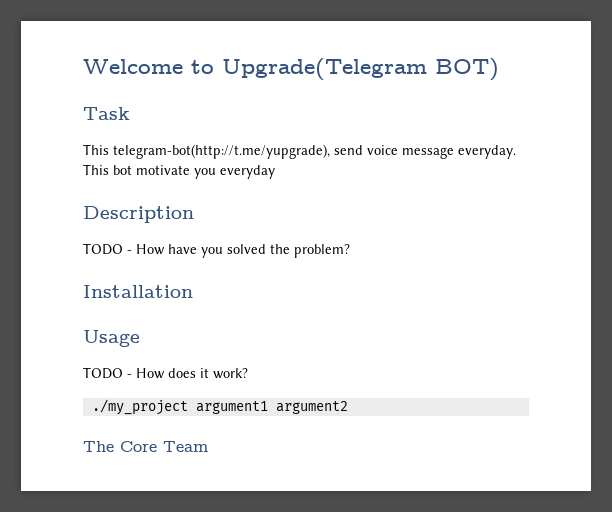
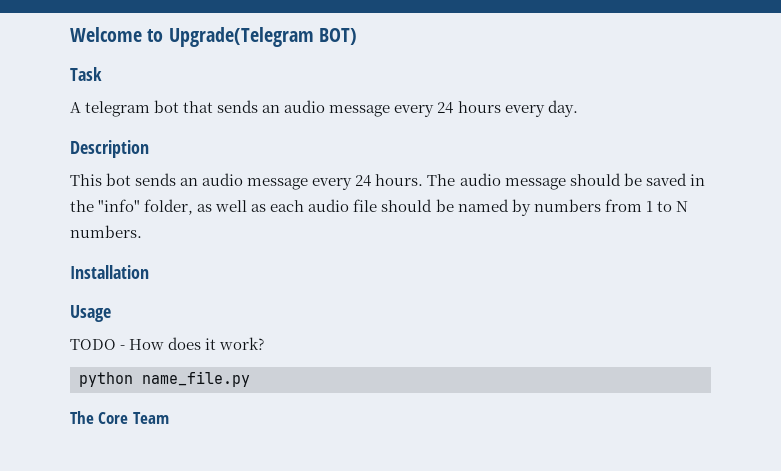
[83,144,516,159] [83,164,275,179] [83,206,194,223] [83,243,350,258] This telegram-bot(http://t.me/yupgrade), send voice message everyday. This bot motivate you everyday // Description // TODO - How have you solved the problem? -> [70,100,578,117] [70,140,149,158] [70,173,705,190] [70,199,688,216] [70,225,142,238] A telegram bot that sends an audio message every 24 hours every day. // Description // This bot sends an audio message every 24 hours. The audio message should be saved in the "info" folder, as well as each audio file should be named by numbers from 1 to N numbers.
[91,399,348,415] ./my_project argument1 argument2 -> [79,371,250,387] python name_file.py

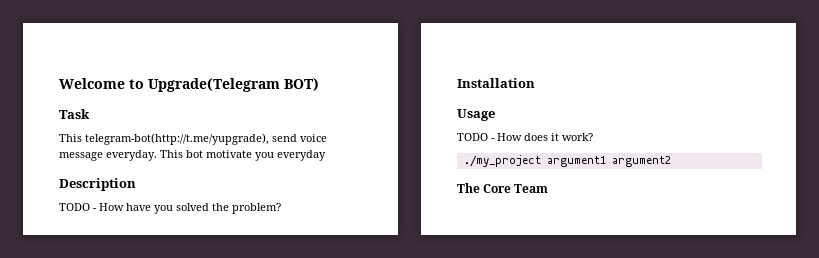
[70,100,578,117] [70,140,149,158] [70,173,705,190] [70,199,688,216] [70,225,142,238] A telegram bot that sends an audio message every 24 hours every day. // Description // This bot sends an audio message every 24 hours. The audio message should be saved in the "info" folder, as well as each audio file should be named by numbers from 1 to N numbers. -> [59,133,327,145] [59,150,326,161] [59,178,136,191] [59,203,281,214] This telegram-bot(http://t.me/yupgrade), send voice message everyday. This bot motivate you everyday // Description // TODO - How have you solved the problem?
[79,371,250,387] python name_file.py -> [463,155,671,167] ./my_project argument1 argument2

